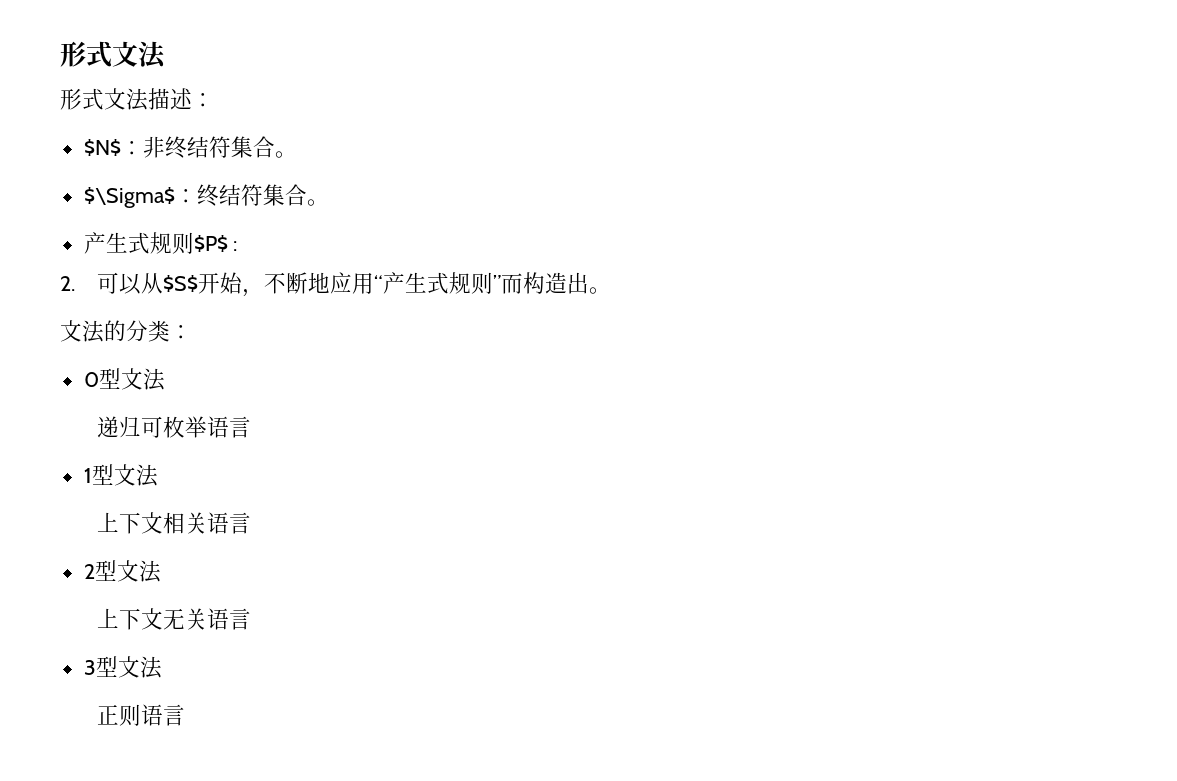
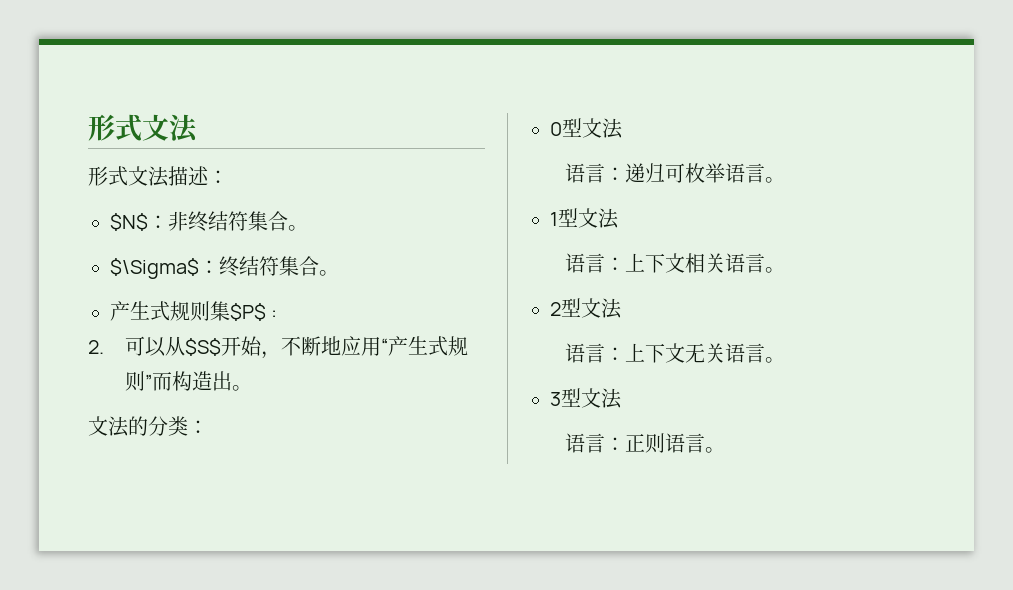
(194, 243) none -> [210,301,230,321] 集
(165, 379) none -> [564,163,625,183] 语言：
(251, 427) none -> [764,177,785,183] 。
(158, 475) none -> [564,253,625,273] 语言：
(251, 523) none -> [764,267,785,273] 。
(161, 571) none -> [564,343,625,363] 语言：
(251, 619) none -> [764,357,785,363] 。
(162, 667) none -> [564,433,625,453] 语言：
(185, 715) none -> [704,447,725,453] 。

